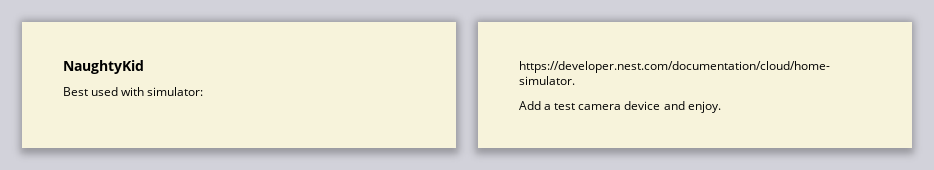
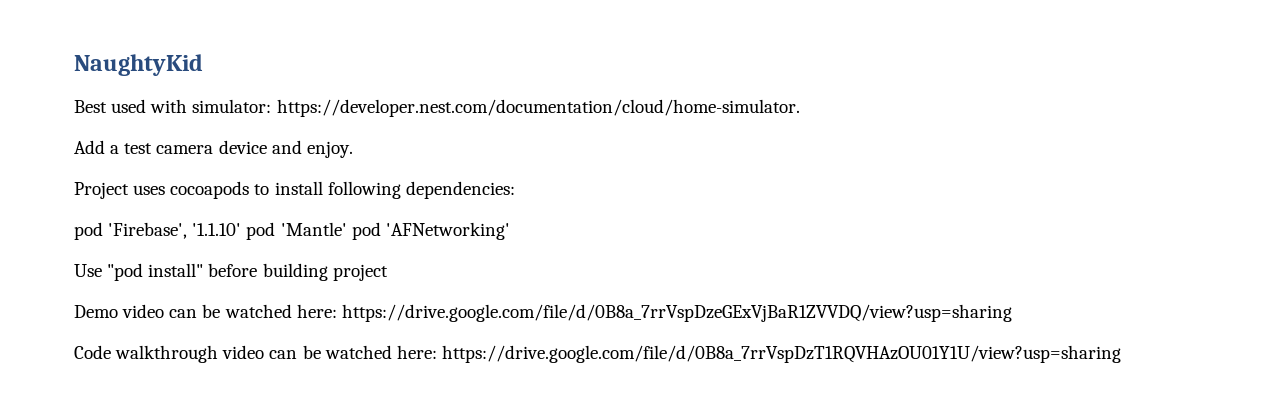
(721, 107) none -> [74,181,515,199] [74,222,510,240] [74,263,388,281] [74,304,1012,322] [74,345,1121,363] // Project uses cocoapods to install following dependencies: // pod 'Firebase', '1.1.10' pod 'Mantle' pod 'AFNetworking' // Use "pod install" before building project // Demo video can be watched here: https://drive.google.com/file/d/0B8a_7rrVspDzeGExVjBaR1ZVVDQ/view?usp=sharing // Code walkthrough video can be watched here: https://drive.google.com/file/d/0B8a_7rrVspDzT1RQVHAzOU01Y1U/view?usp=sharing

